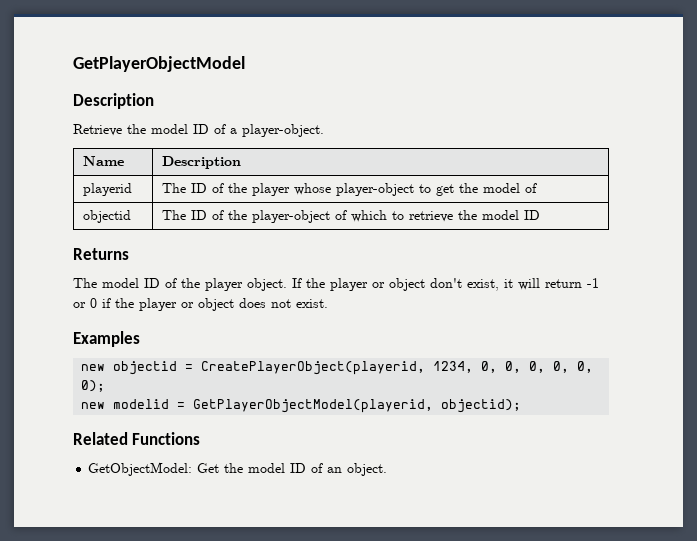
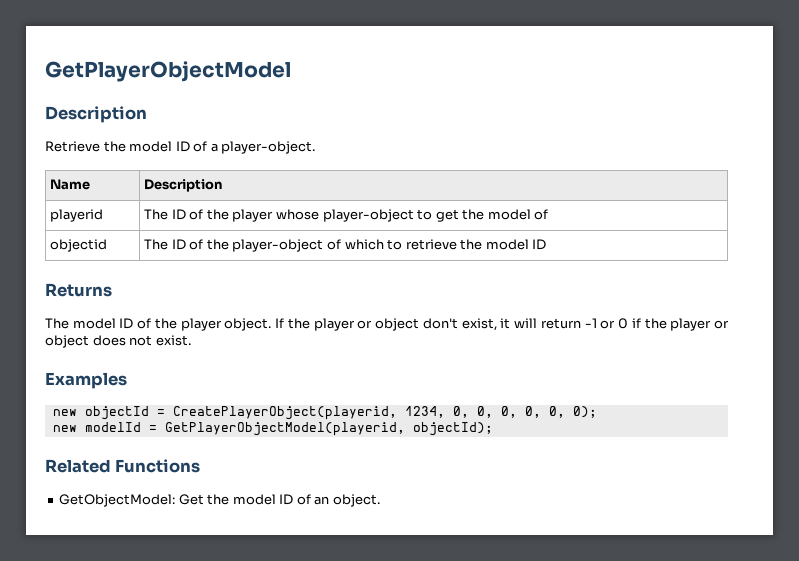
[113,361,178,375] objectid -> [84,406,149,420] objectId
[113,399,170,409] modelid -> [84,422,141,432] modelId
[441,399,522,413] objectid); -> [412,422,493,436] objectId);

